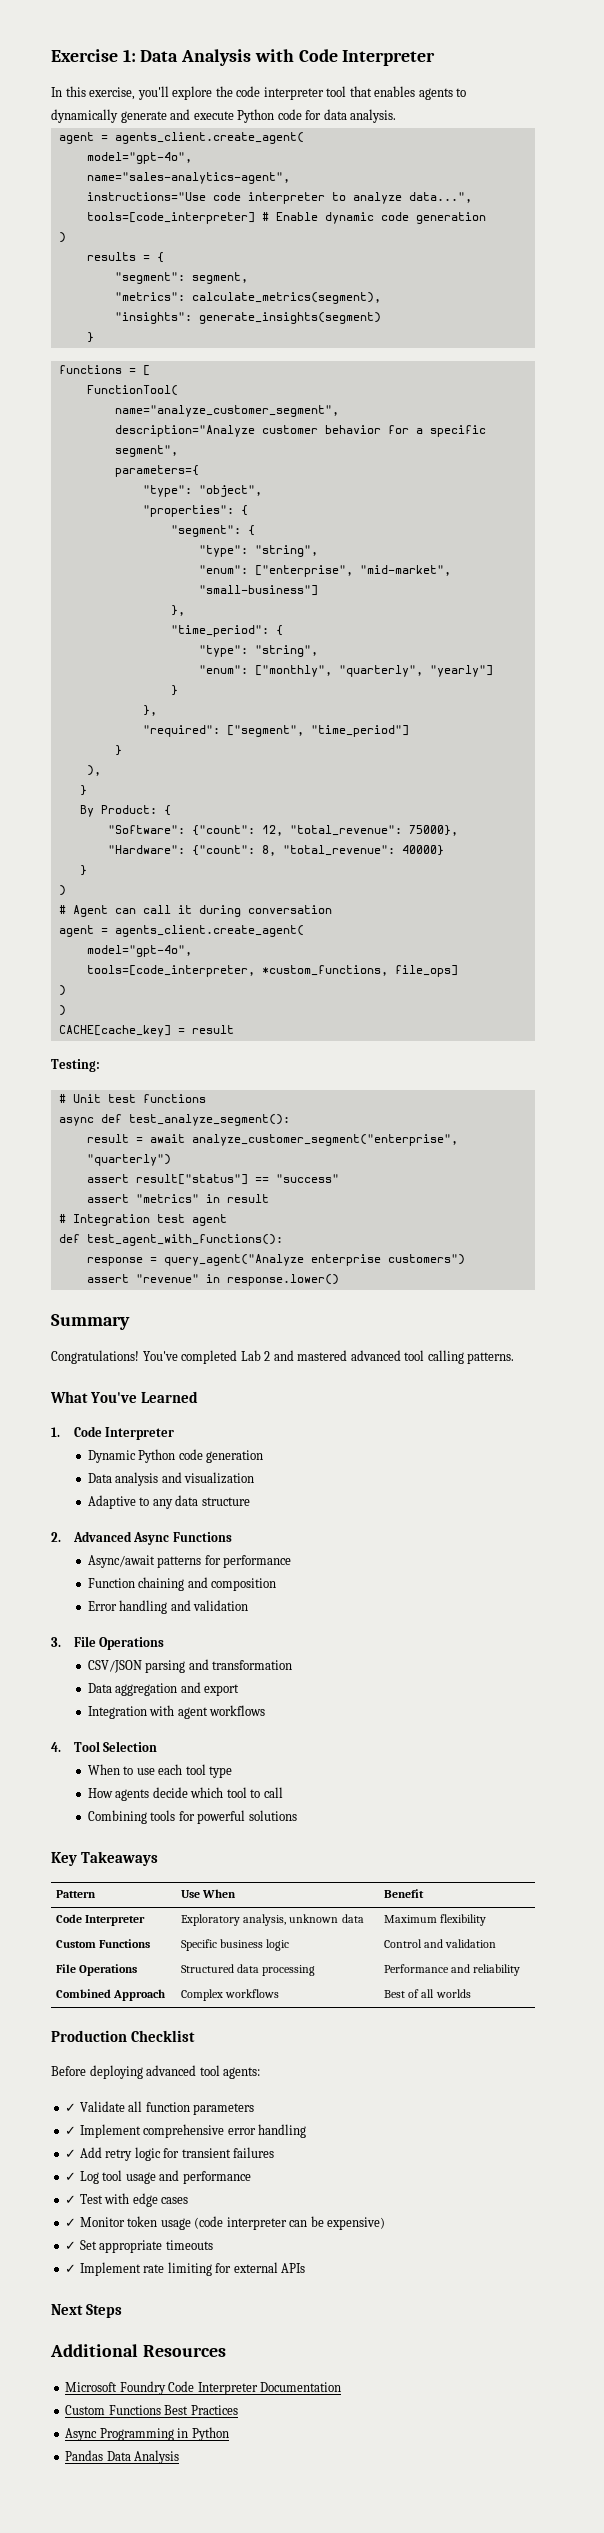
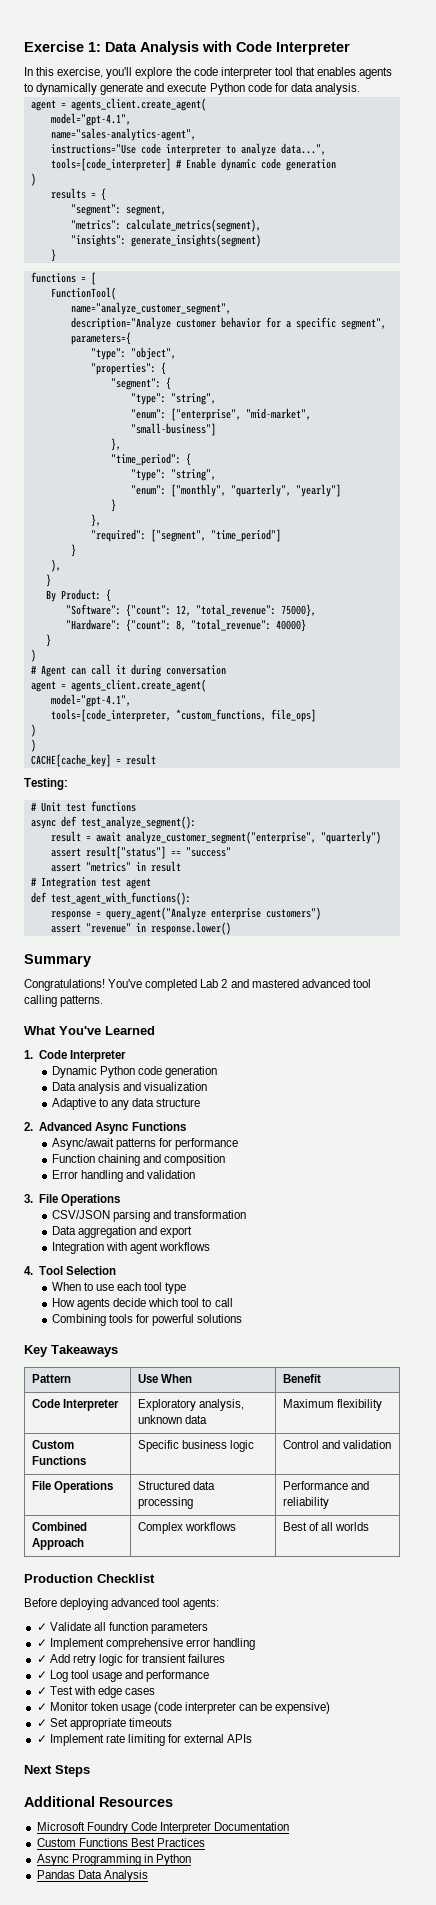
[86,152,192,164] model="gpt-4o", -> [50,113,131,126] model="gpt-4.1",
[86,945,192,957] model="gpt-4o", -> [50,694,131,707] model="gpt-4.1",

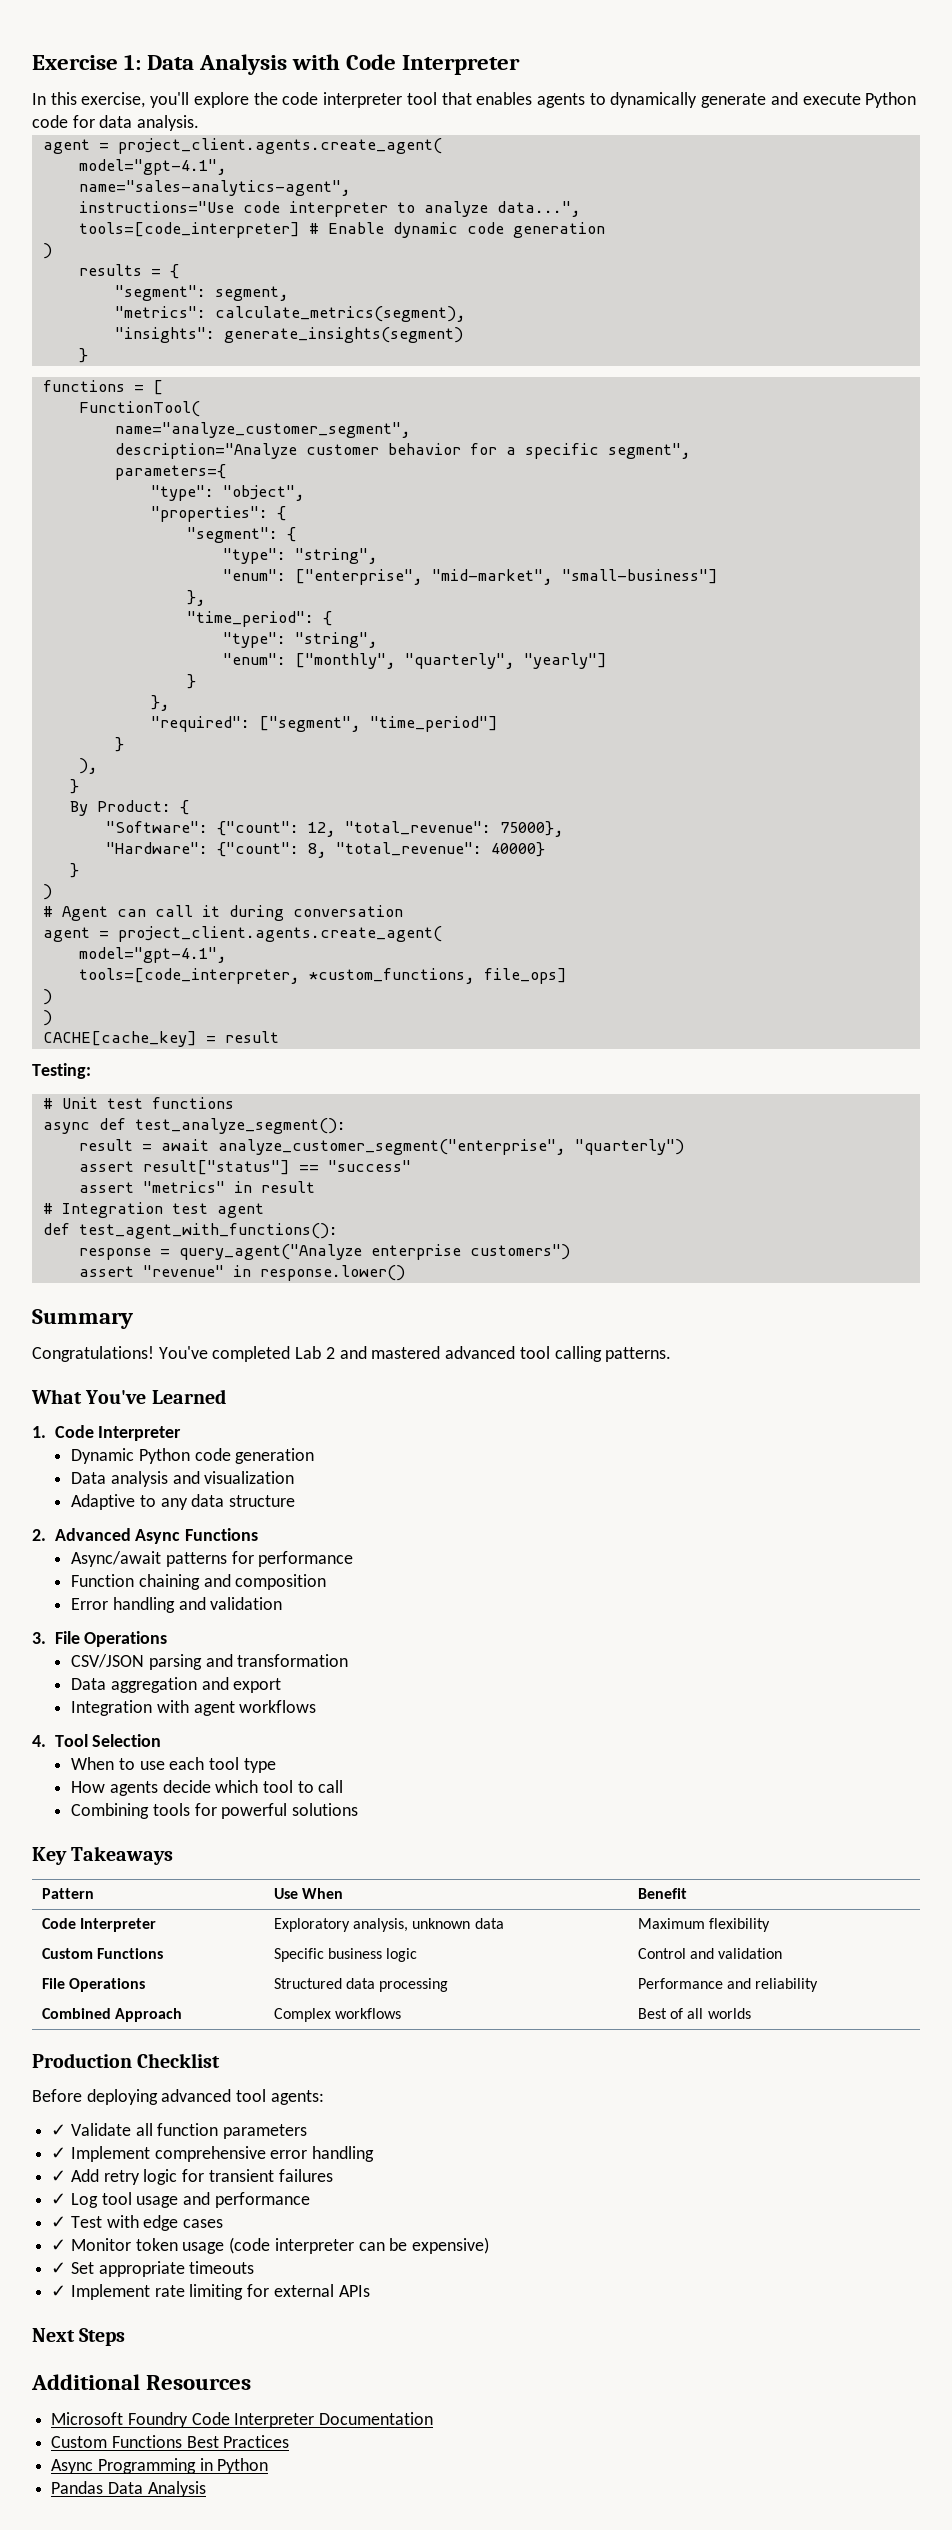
[70,98,206,111] agents_client.create_agent( -> [117,138,442,154] project_client.agents.create_agent(
[70,679,206,692] agents_client.create_agent( -> [117,926,442,942] project_client.agents.create_agent(

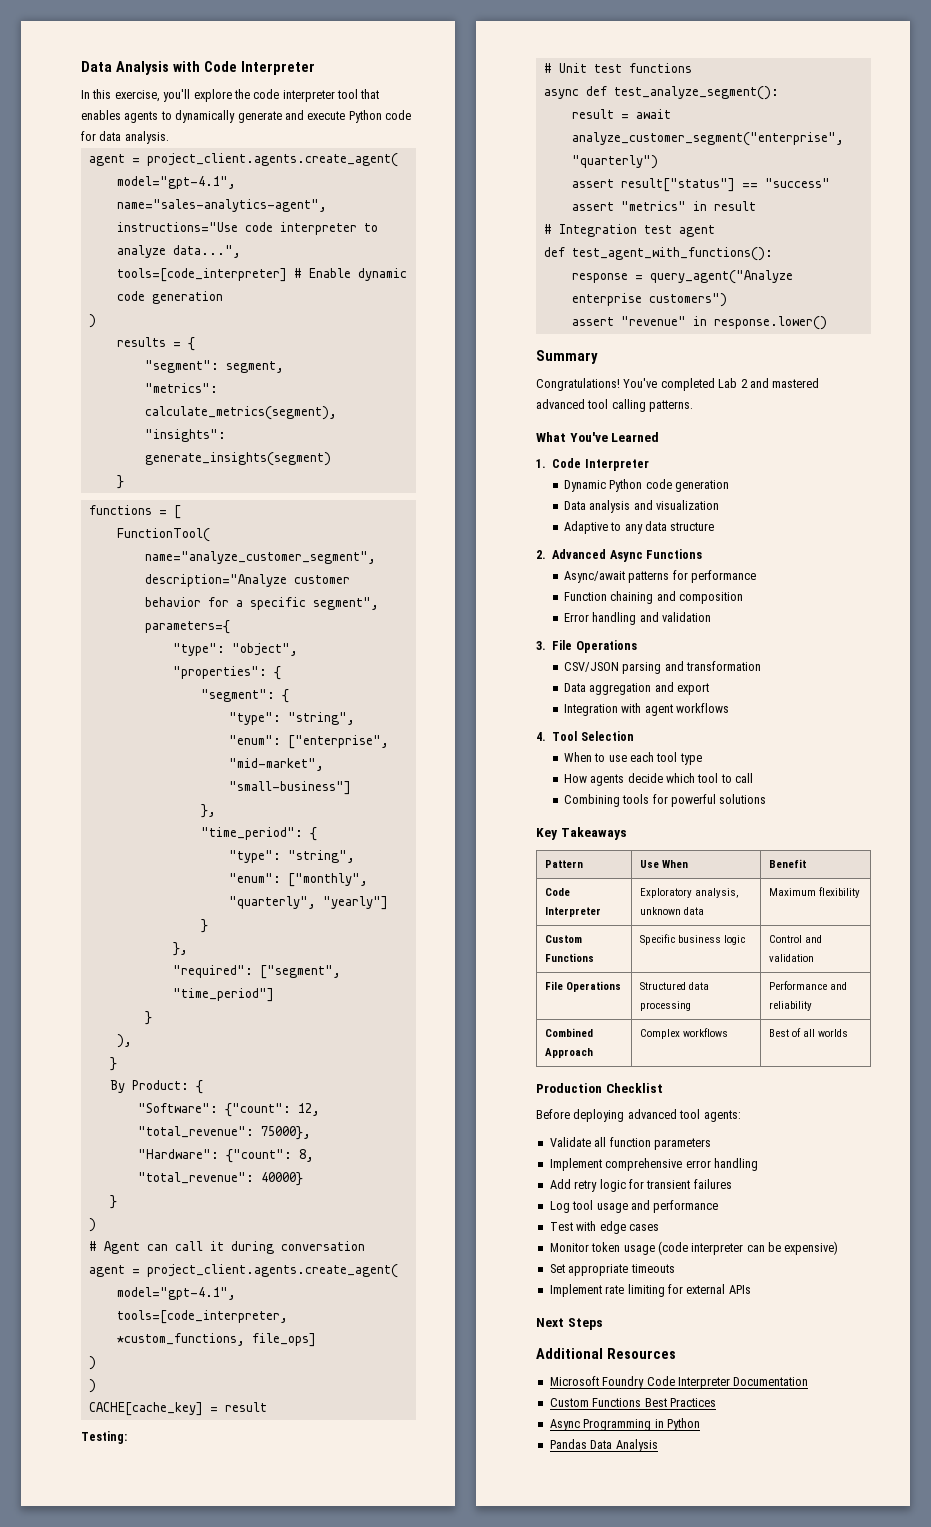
[32,54,142,70] Exercise 1: -> (81, 66) none
[51,2124,67,2136] ✓ -> (741, 1116) none
[51,2147,67,2159] ✓ -> (711, 1144) none
[51,2170,67,2182] ✓ -> (758, 1164) none
[51,2193,67,2205] ✓ -> (732, 1184) none
[51,2216,67,2228] ✓ -> (719, 1206) none
[51,2239,67,2251] ✓ -> (659, 1227) none
[51,2262,67,2274] ✓ -> (839, 1248) none
[51,2285,67,2297] ✓ -> (675, 1268) none

